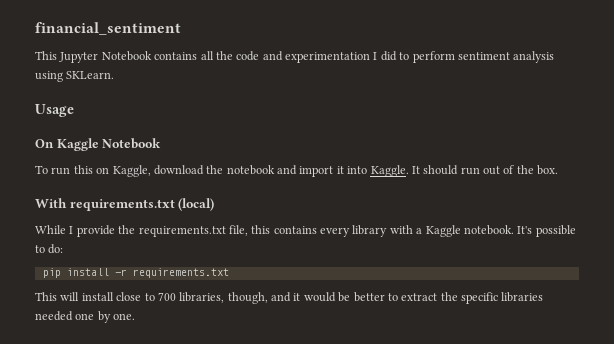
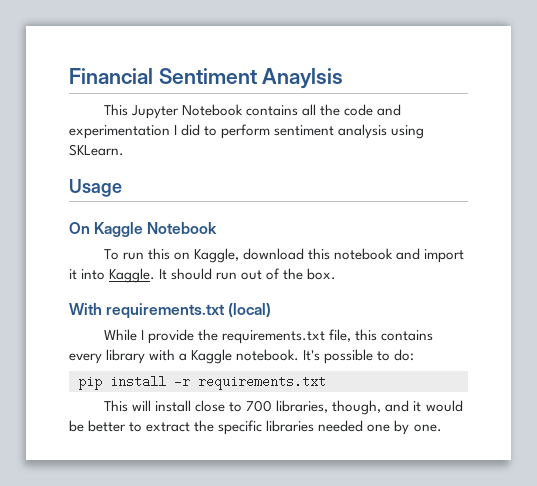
[35,22,181,35] financial_sentiment -> [69,68,344,89] Financial Sentiment Anaylsis
[206,165,224,174] the -> [308,248,331,260] this

